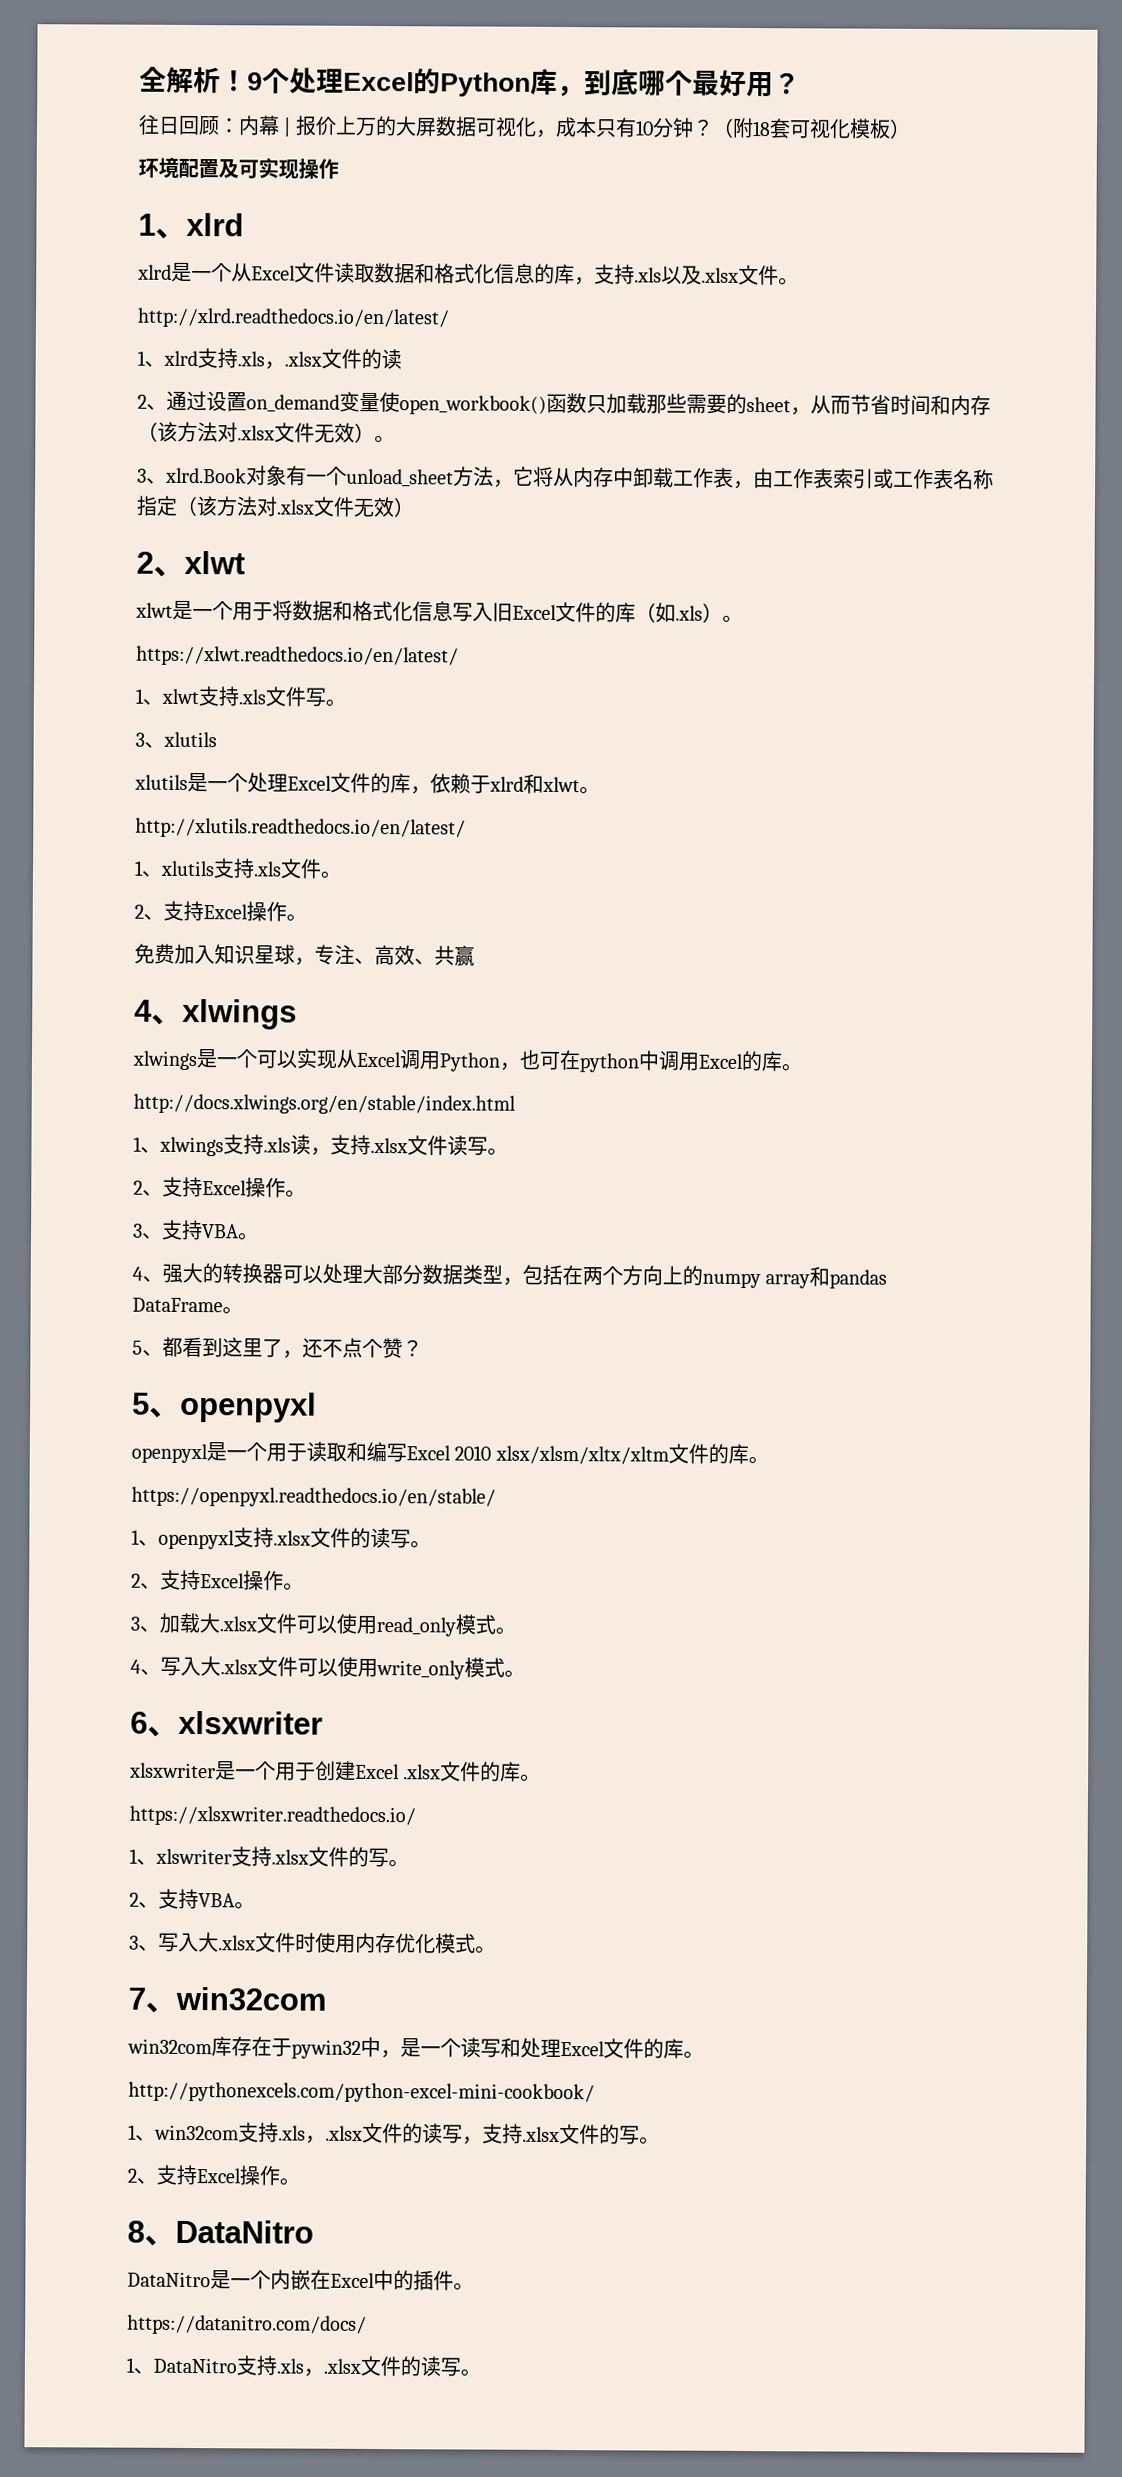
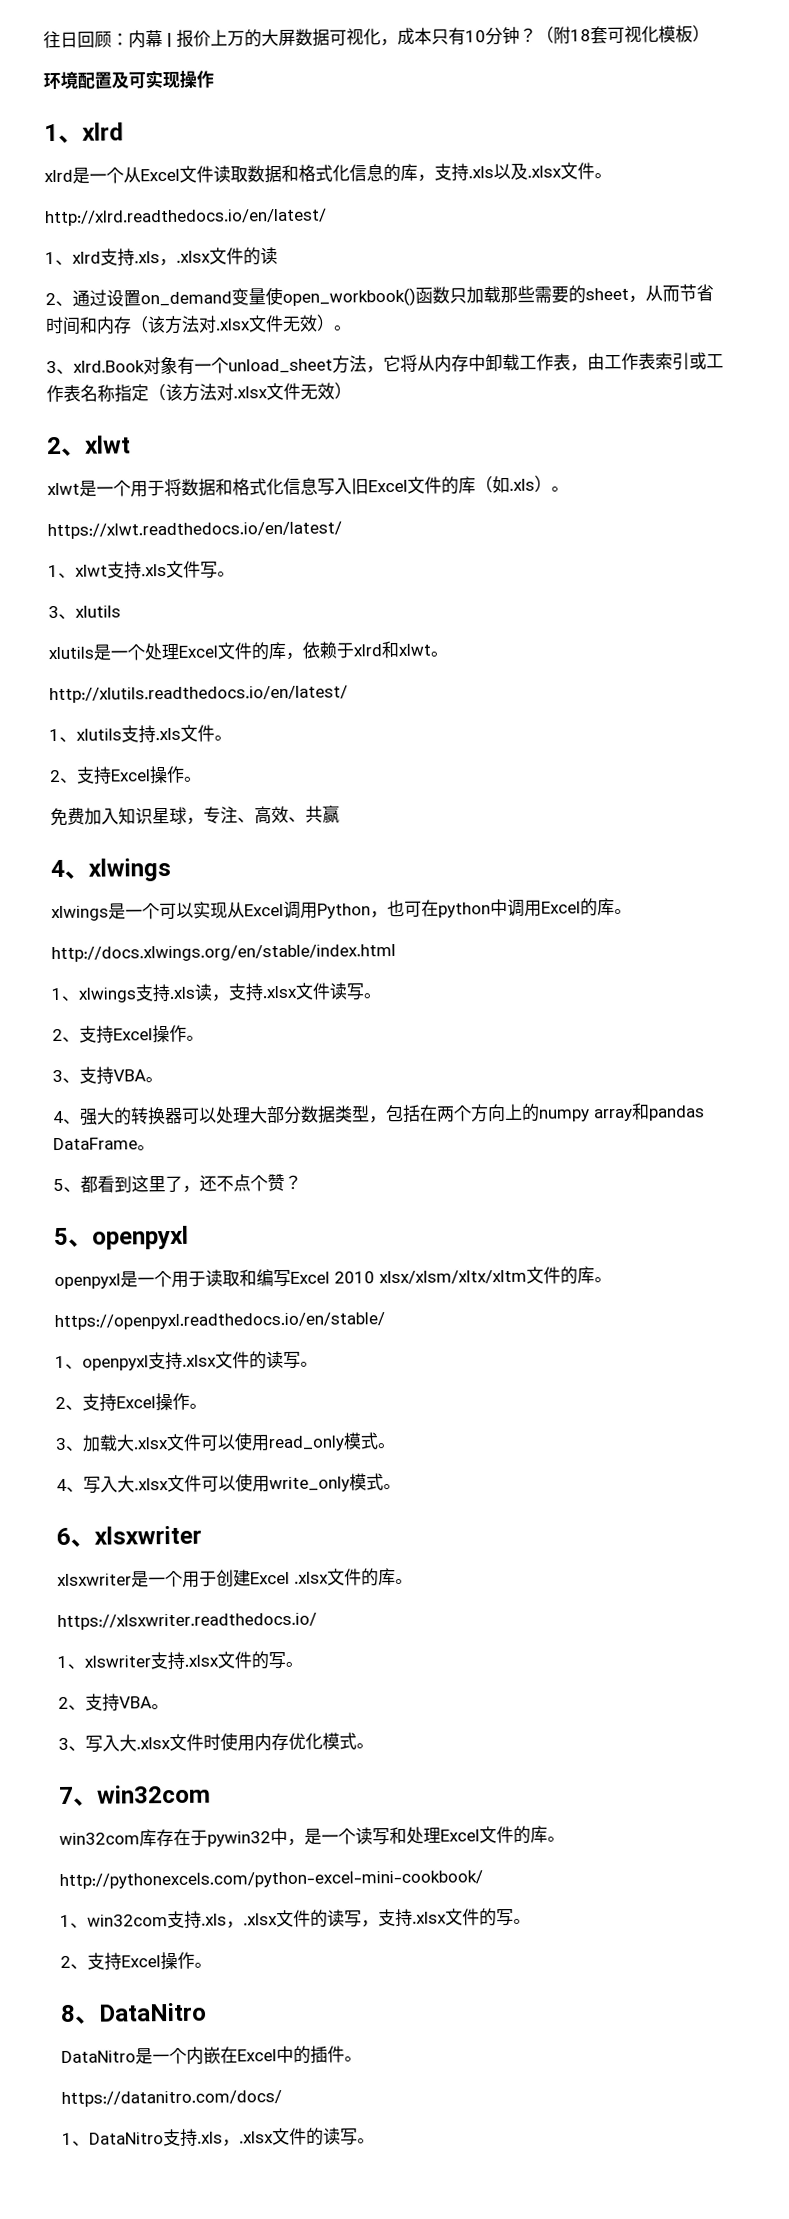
[139,66,801,98] 全解析！9个处理Excel的Python库，到底哪个最好用？ // -> (43, 39) none

